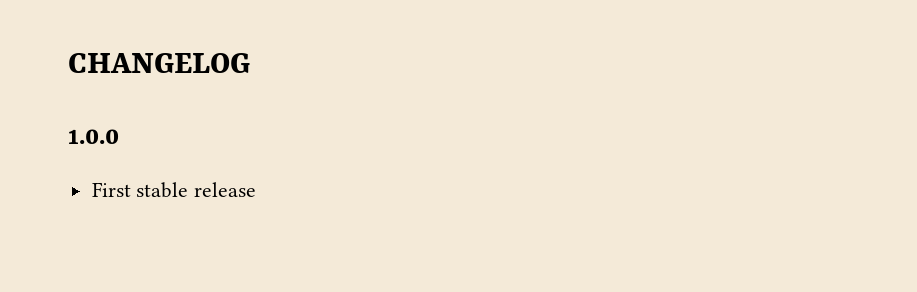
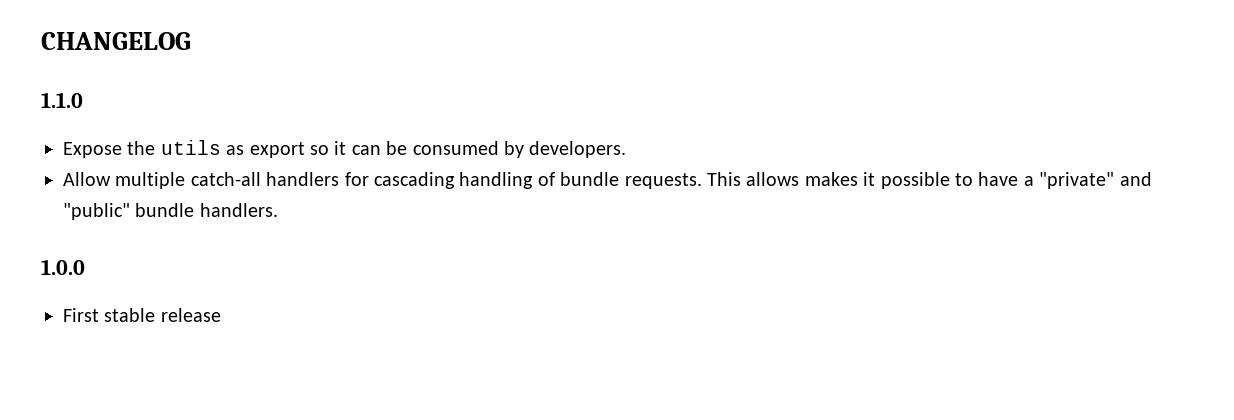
(250, 63) none -> [41,92,83,108] [63,140,627,158] [63,172,1152,189] [63,203,278,220] // 1.1.0 // Expose the utils as export so it can be consumed by developers. // Allow multiple catch-all handlers for cascading handling of bundle requests. This allows makes it possible to have a "private" and "public" bundle handlers.

